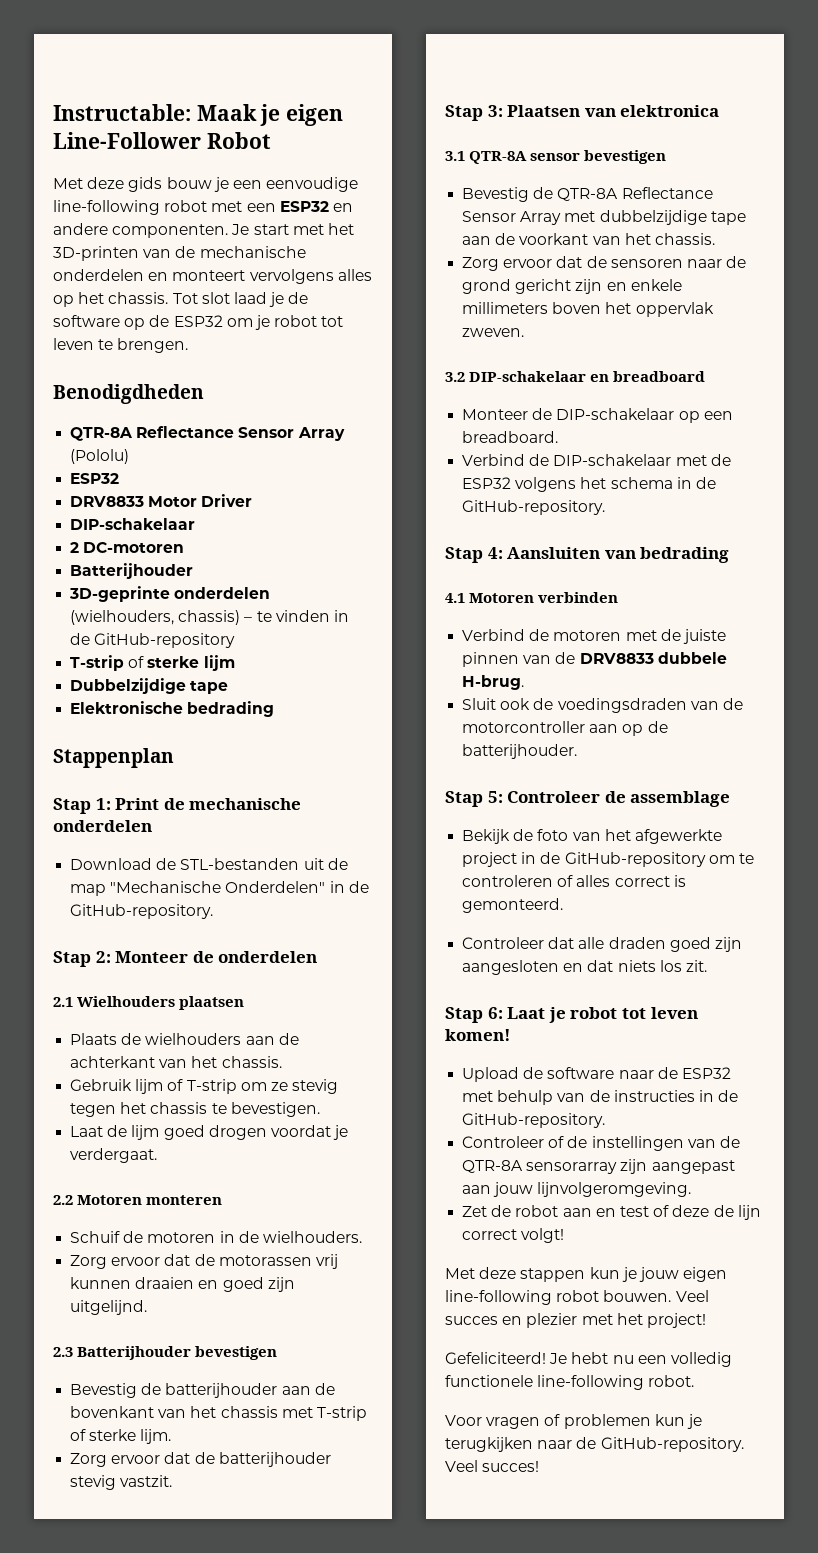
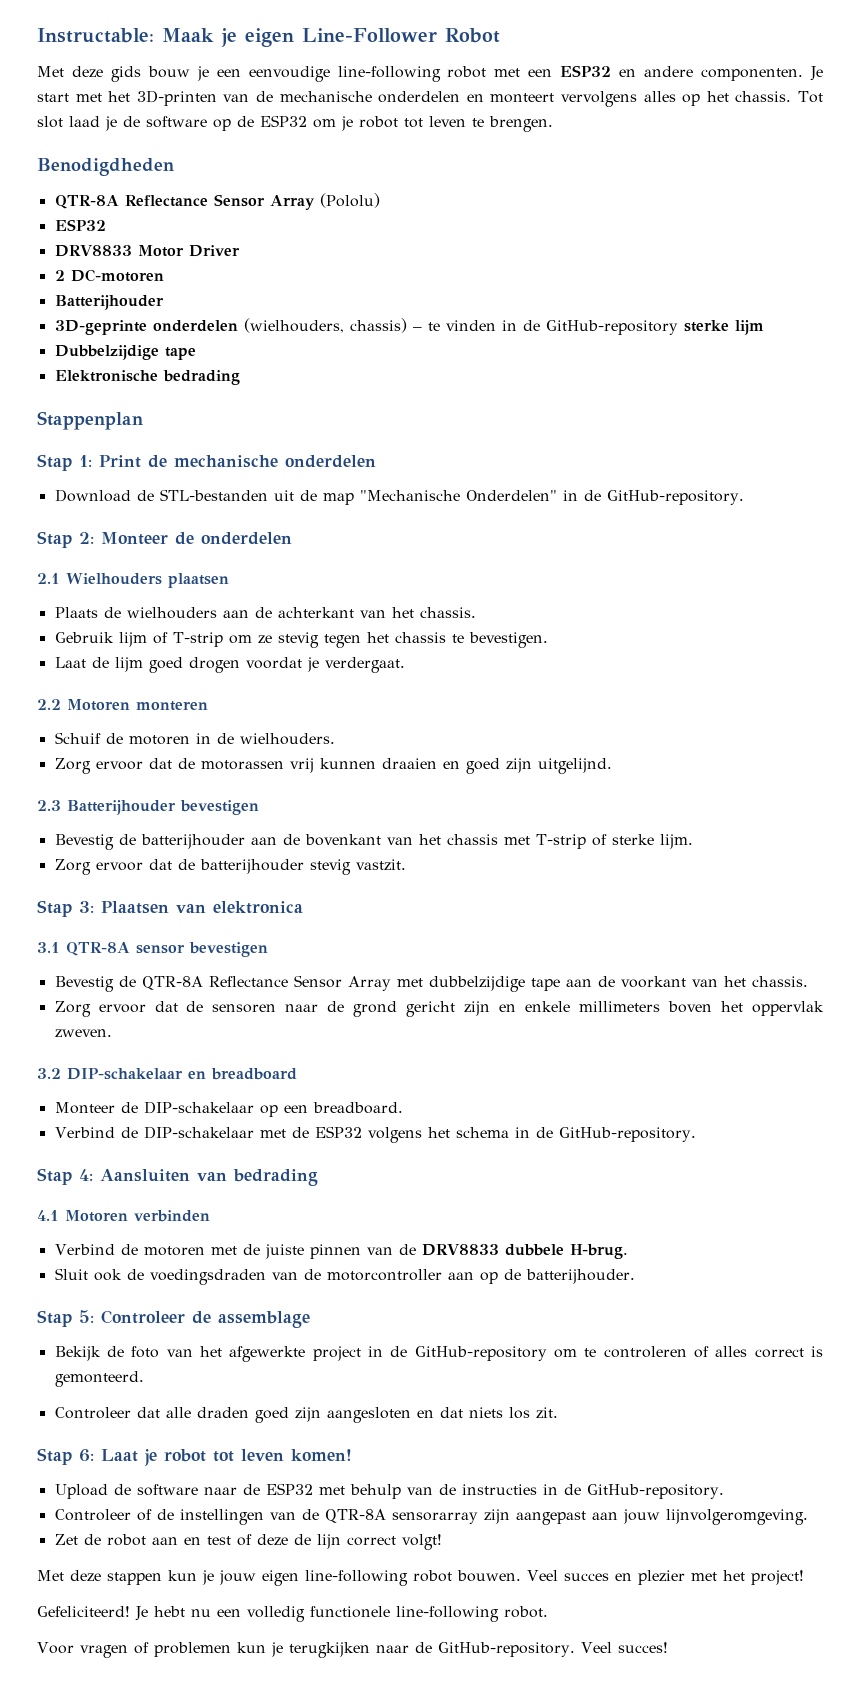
[70,518,196,530] // DIP-schakelaar -> (240, 251) none
[70,655,145,671] // T-strip of -> (678, 327) none

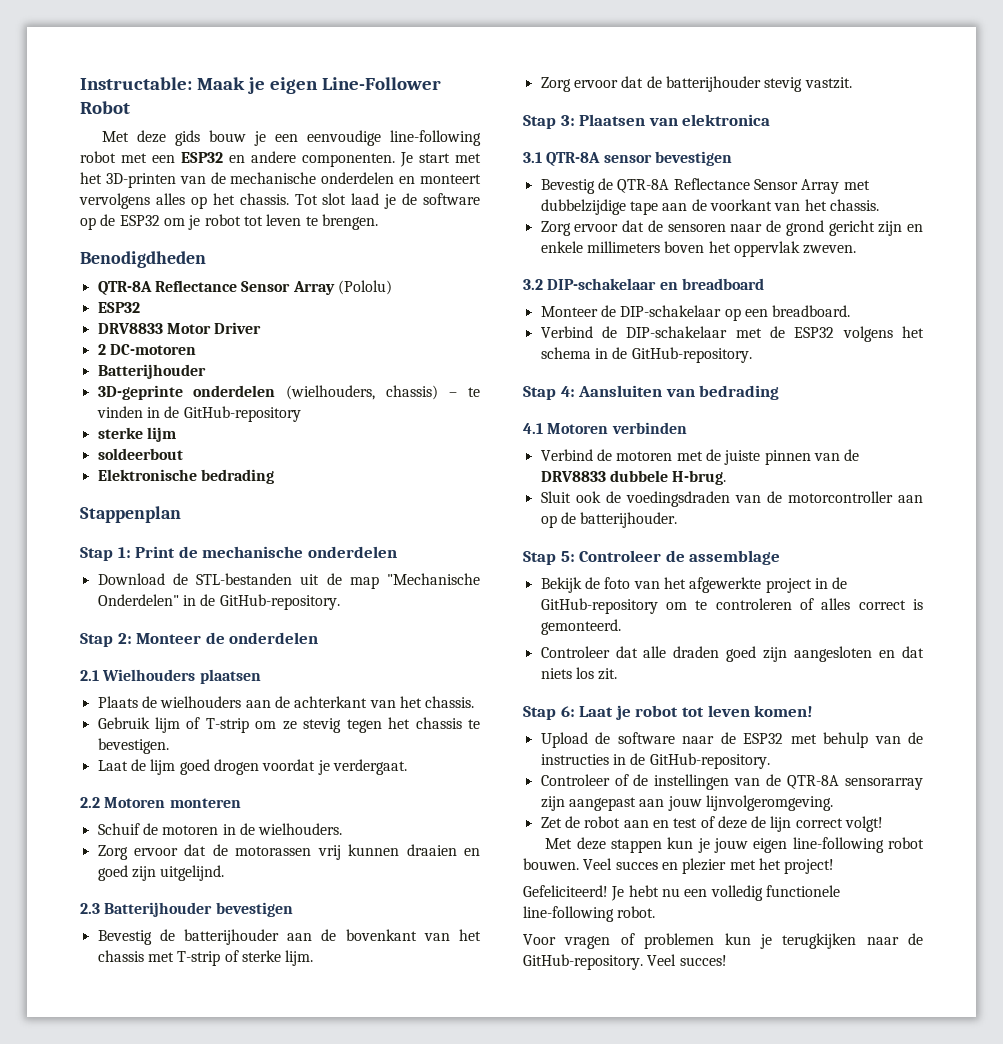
(678, 327) none -> (301, 414) //
[54,345,196,360] Dubbelzijdige tape -> [97,448,183,460] soldeerbout

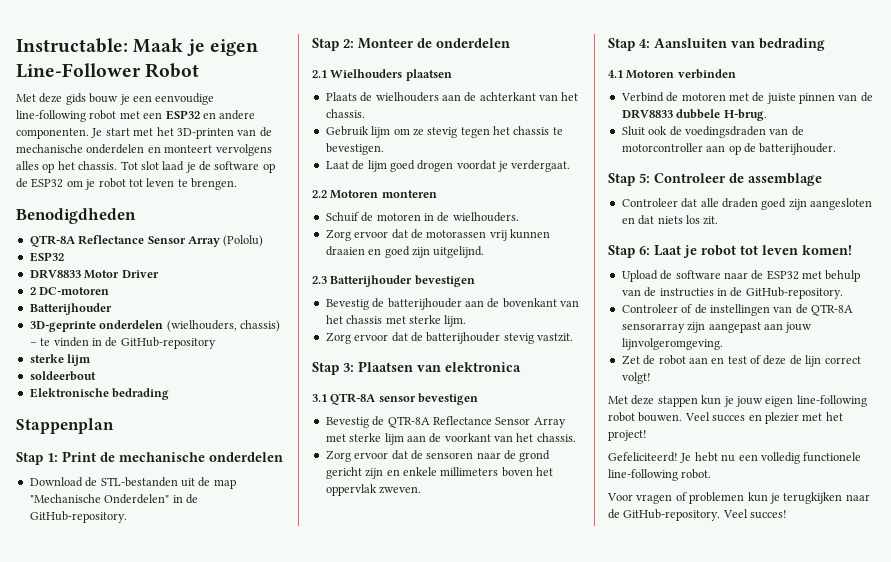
[186,717,249,733] of T-strip -> (391, 132) none
[177,950,239,966] T-strip of -> (406, 320) none
[540,199,658,215] dubbelzijdige tape -> [349,433,404,445] sterke lijm
[523,278,764,290] [540,305,851,321] [540,326,924,342] [540,347,752,363] // 3.2 DIP-schakelaar en breadboard // Monteer de DIP-schakelaar op een breadboard. // Verbind de DIP-schakelaar met de ESP32 volgens het schema in de GitHub-repository. -> (422, 490) none
[540,577,848,593] [540,598,923,614] [540,619,621,635] // Bekijk de foto van het afgewerkte project in de GitHub-repository om te controleren of alles correct is gemonteerd. -> (822, 179) none

